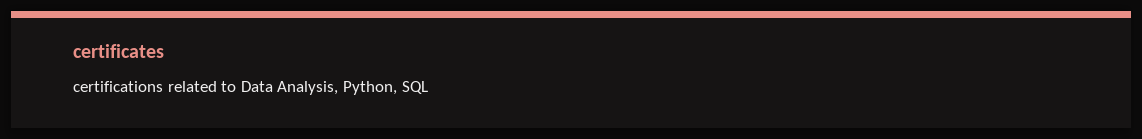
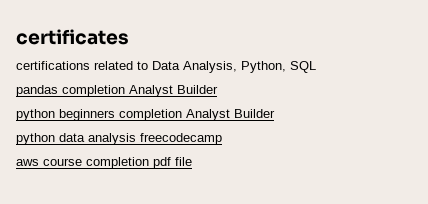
(428, 87) none -> [16,85,218,97] [16,109,275,121] [16,133,222,145] [16,157,192,169] // pandas completion Analyst Builder // python beginners completion Analyst Builder // python data analysis freecodecamp // aws course completion pdf file

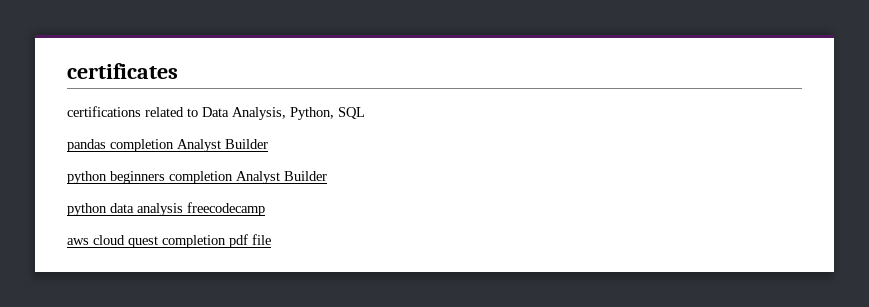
[43,158,82,166] course -> [93,235,158,248] cloud quest

